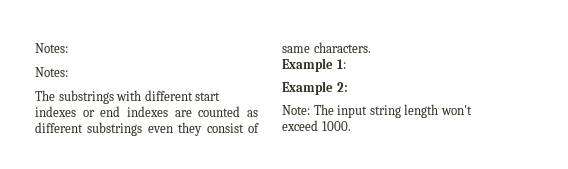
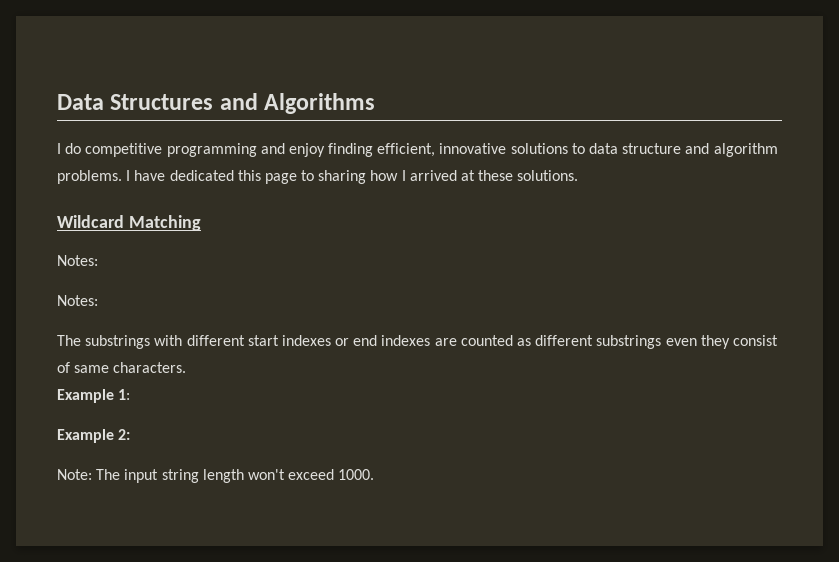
(35, 48) none -> [57,93,376,114] [57,143,778,157] [57,170,579,184] [57,215,201,231] Data Structures and Algorithms // I do competitive programming and enjoy finding efficient, innovative solutions to data structure and algorithm problems. I have dedicated this page to sharing how I arrived at these solutions. // Wildcard Matching //

